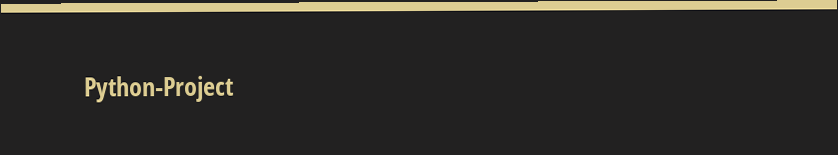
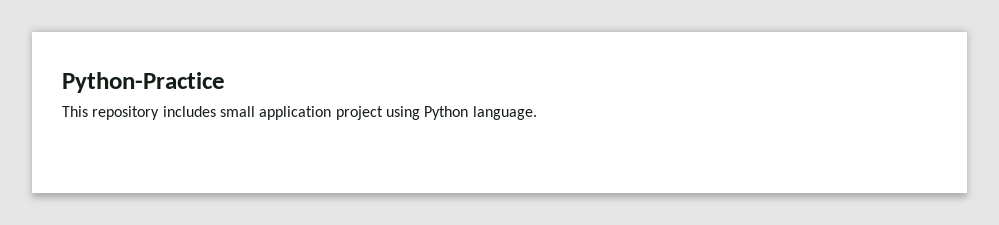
[83,75,234,103] Python-Project -> [62,72,225,93] [62,106,537,120] Python-Practice // This repository includes small application project using Python language.

